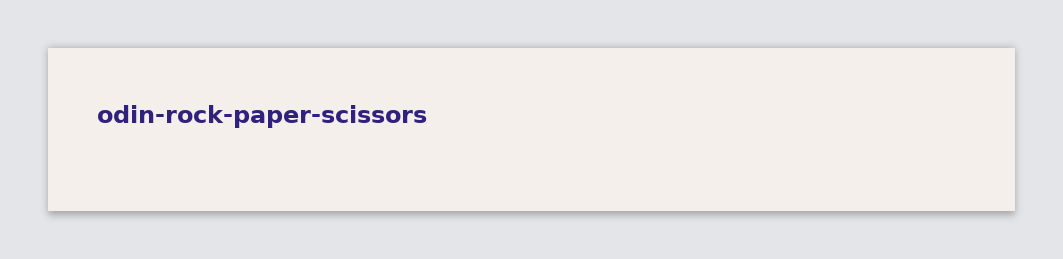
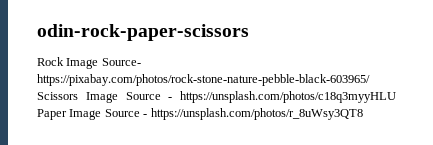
(427, 116) none -> [37,57,141,69] [37,74,370,86] [37,91,396,103] [37,108,363,120] // Rock Image Source- https://pixabay.com/photos/rock-stone-nature-pebble-black-603965/ Scissors Image Source - https://unsplash.com/photos/c18q3myyHLU Paper Image Source - https://unsplash.com/photos/r_8uWsy3QT8

